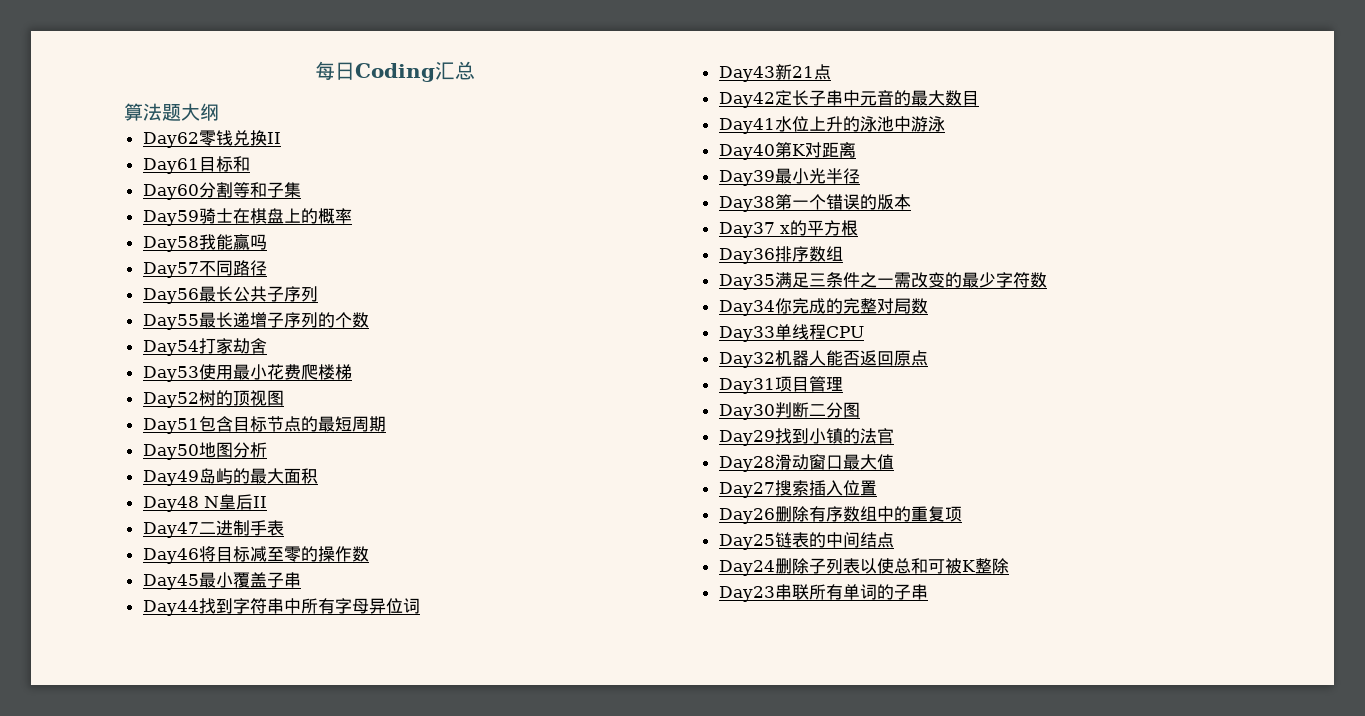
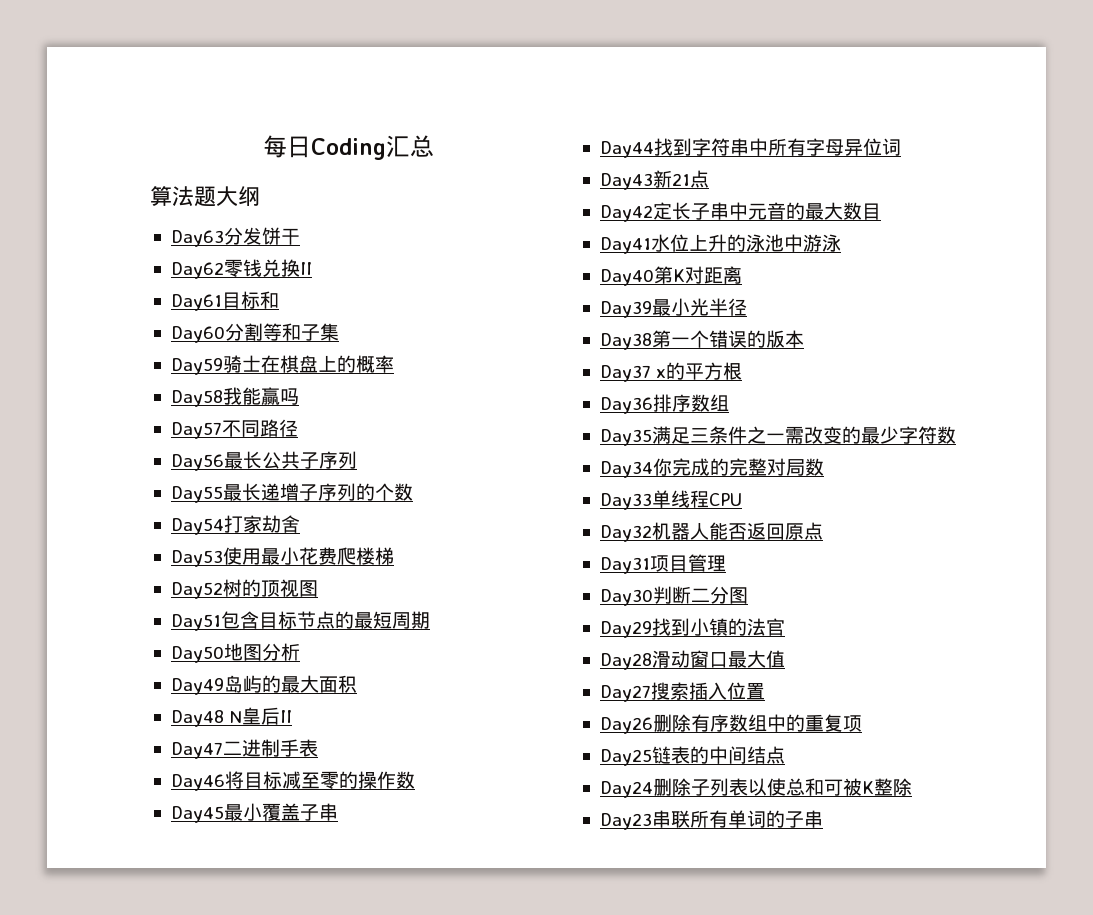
(219, 112) none -> [170,227,300,247] // Day63分发饼干

